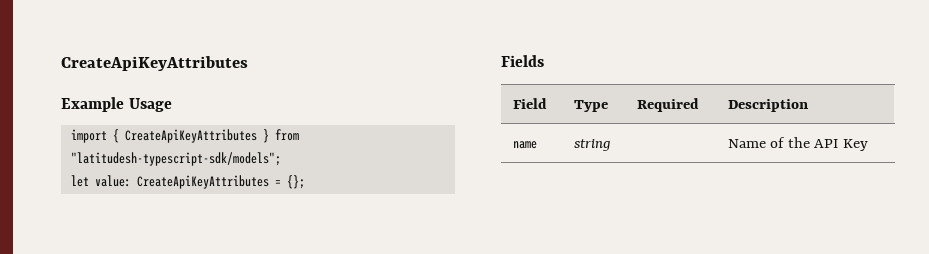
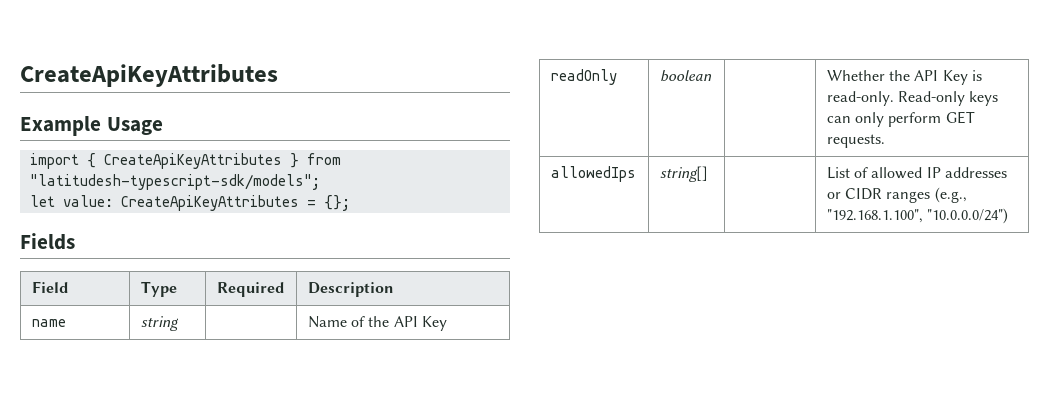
(868, 145) none -> [550,69,617,85] [659,70,712,82] [826,70,983,85] [826,91,999,106] [826,111,975,127] [826,134,885,148] [550,166,636,182] [659,166,708,182] [826,167,1008,179] [826,187,967,203] [826,208,1009,224] // readOnly | boolean | | Whether the API Key is read-only. Read-only keys can only perform GET requests. // allowedIps | string[] | | List of allowed IP addresses or CIDR ranges (e.g., "192.168.1.100", "10.0.0.0/24")

